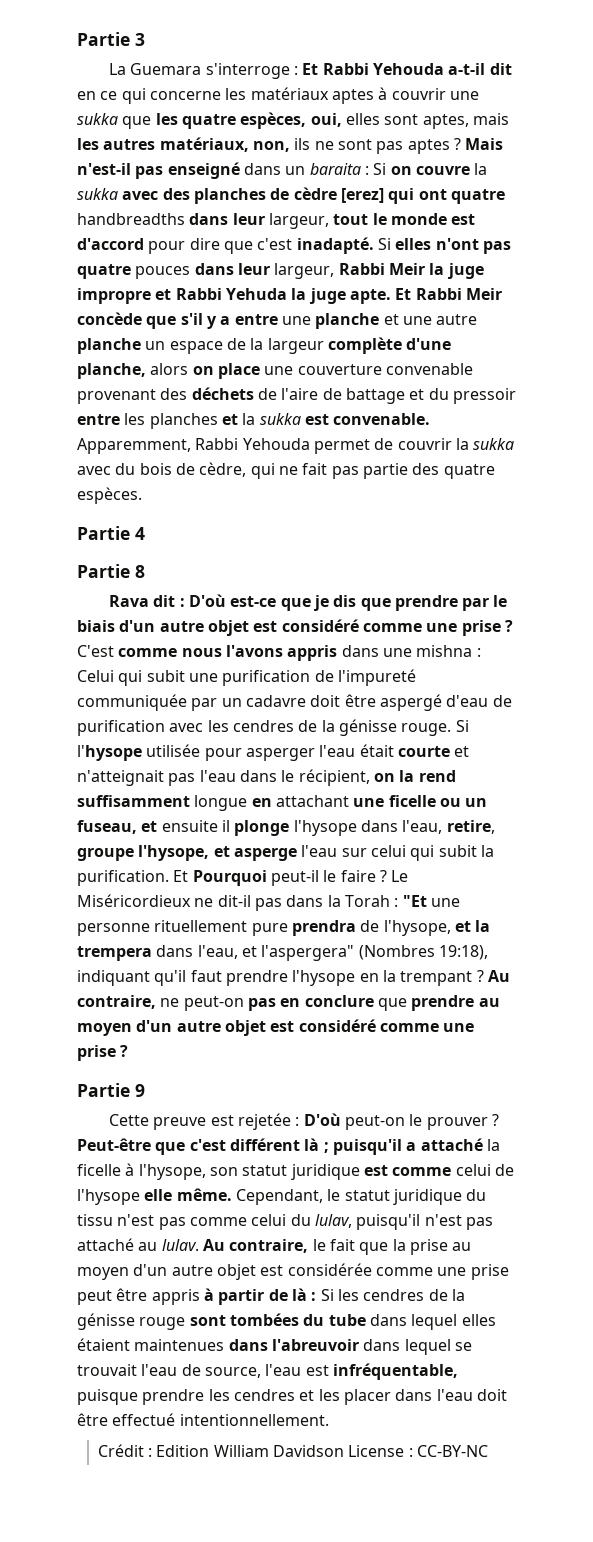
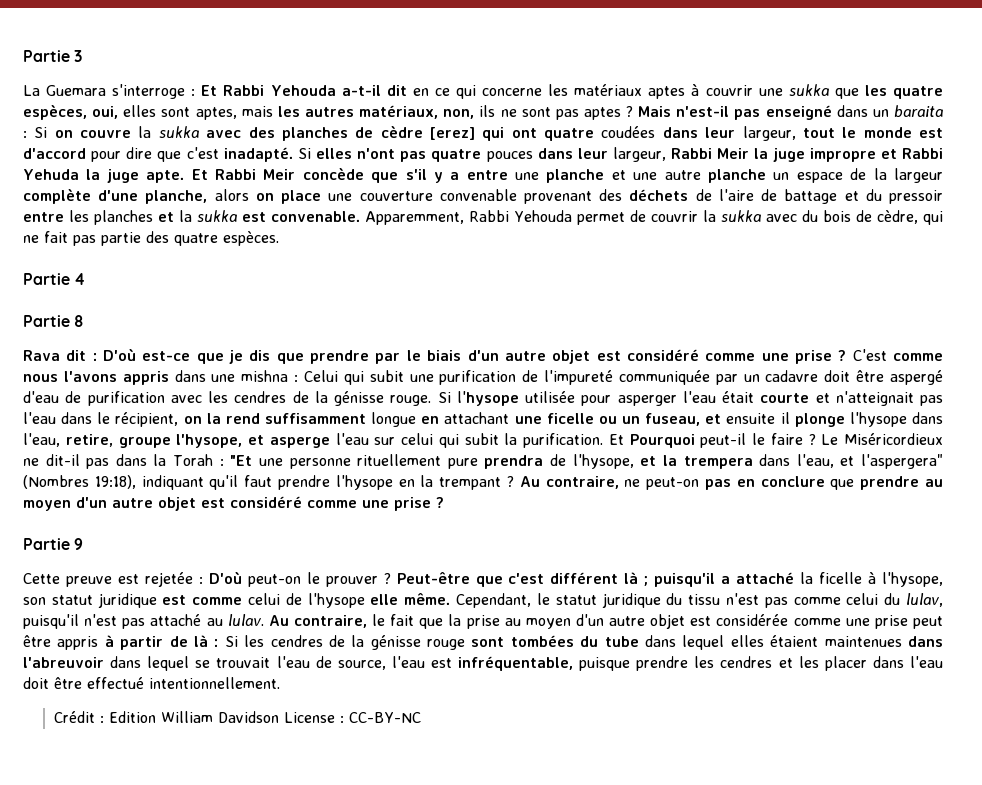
[77,213,185,225] handbreadths -> [601,126,656,138] coudées

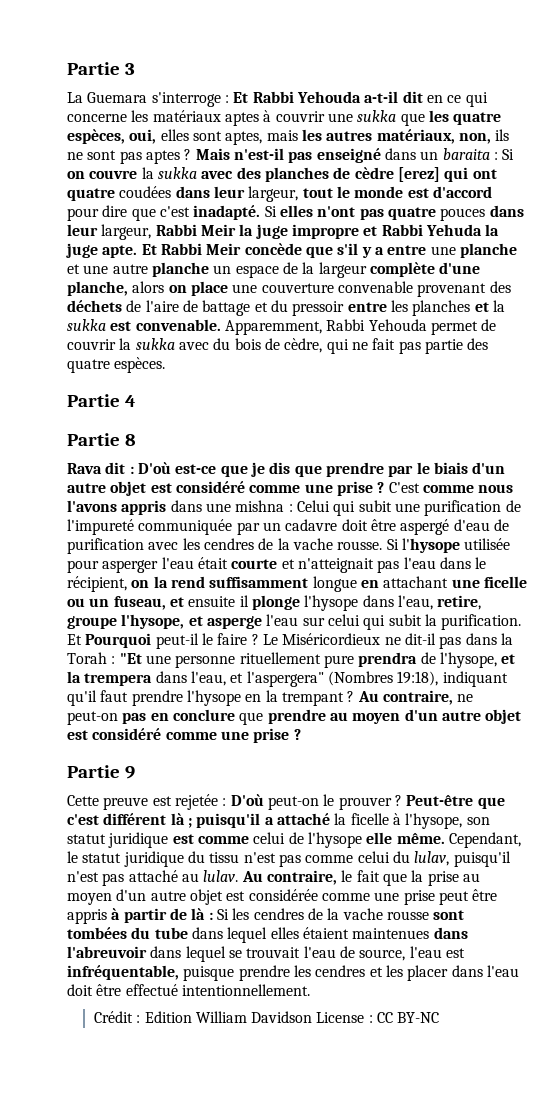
[334,391,432,406] génisse rouge. -> [292,538,383,550] vache rousse.
[370,635,466,650] génisse rouge -> [342,908,429,920] vache rousse
[348,712,421,723] CC-BY-NC -> [377,1012,440,1023] CC BY-NC

